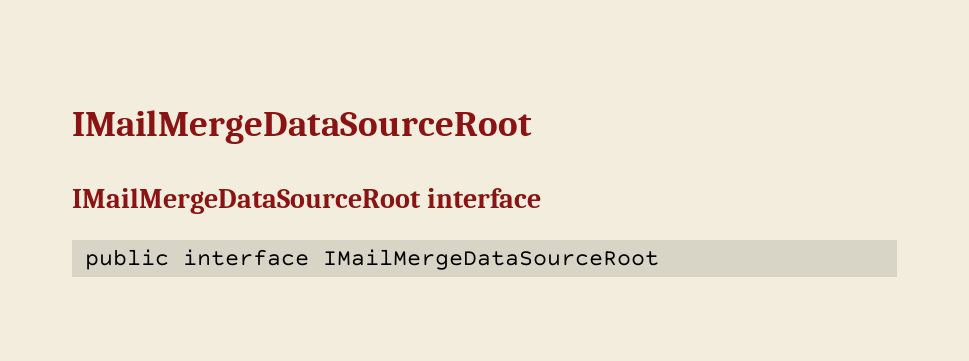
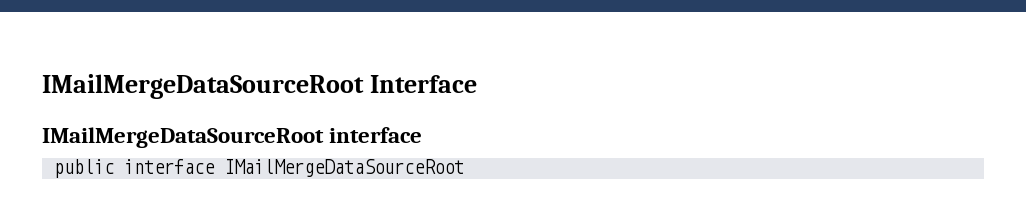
[72,110,532,144] IMailMergeDataSourceRoot -> [42,74,477,99] IMailMergeDataSourceRoot Interface

